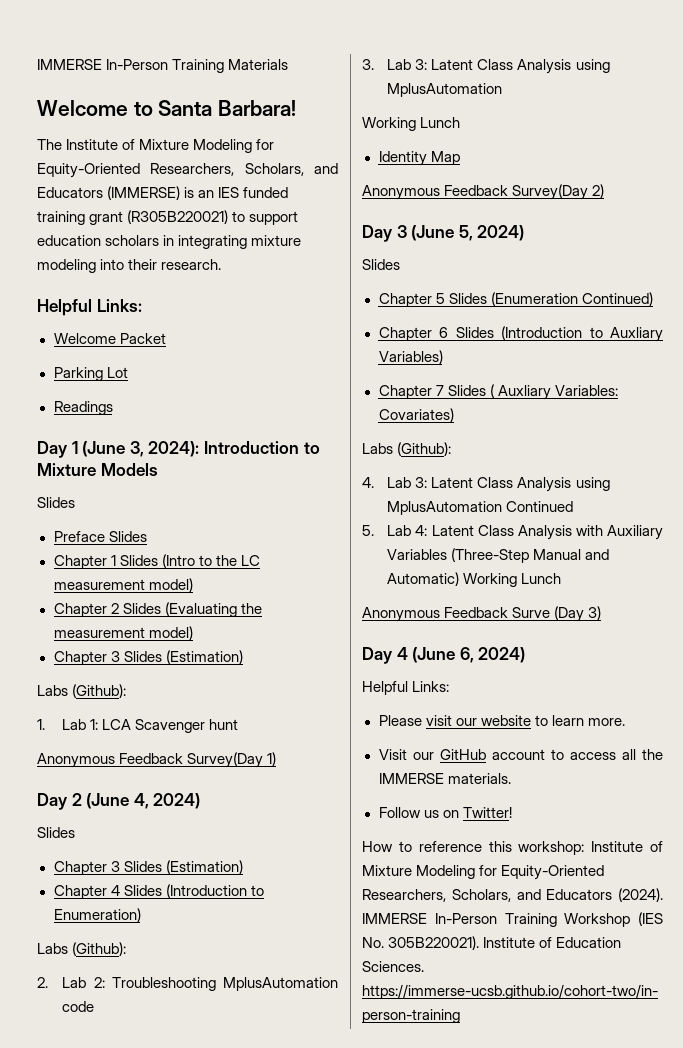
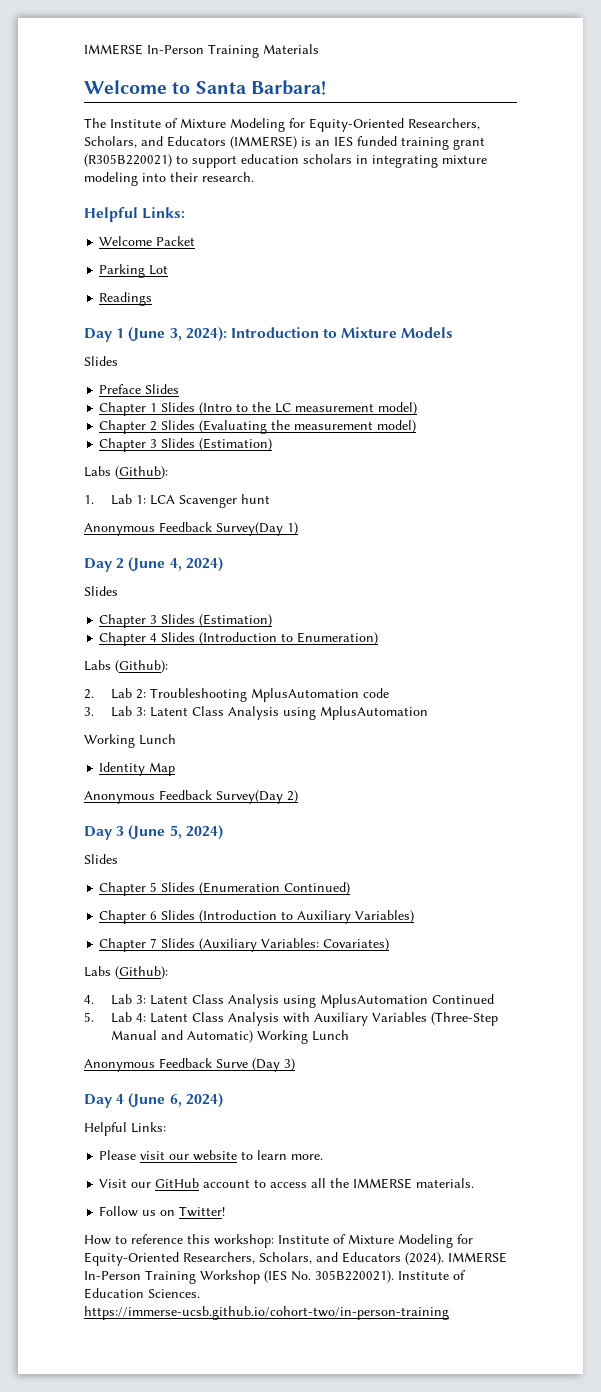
[610,327,663,342] Auxliary -> [297,910,352,924] Auxiliary
[489,384,551,400] ( Auxliary -> [199,938,258,952] (Auxiliary

